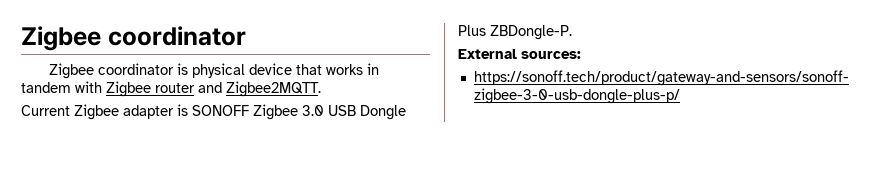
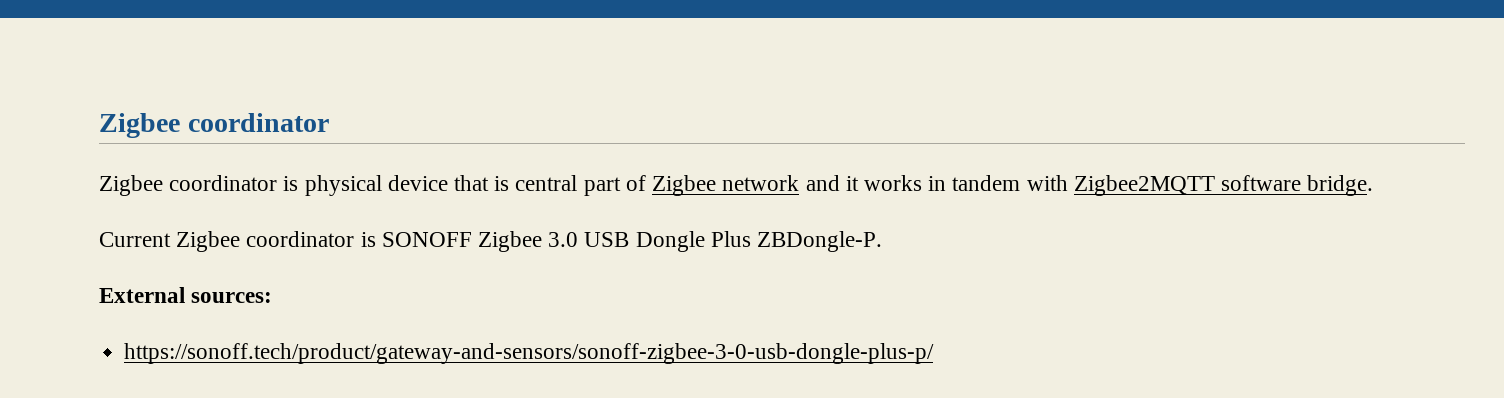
[326,63,380,75] [21,81,321,97] works in tandem with Zigbee router and Zigbee2MQTT. -> [494,175,1374,196] is central part of Zigbee network and it works in tandem with Zigbee2MQTT software bridge.
[123,105,174,119] adapter -> [246,231,355,247] coordinator

